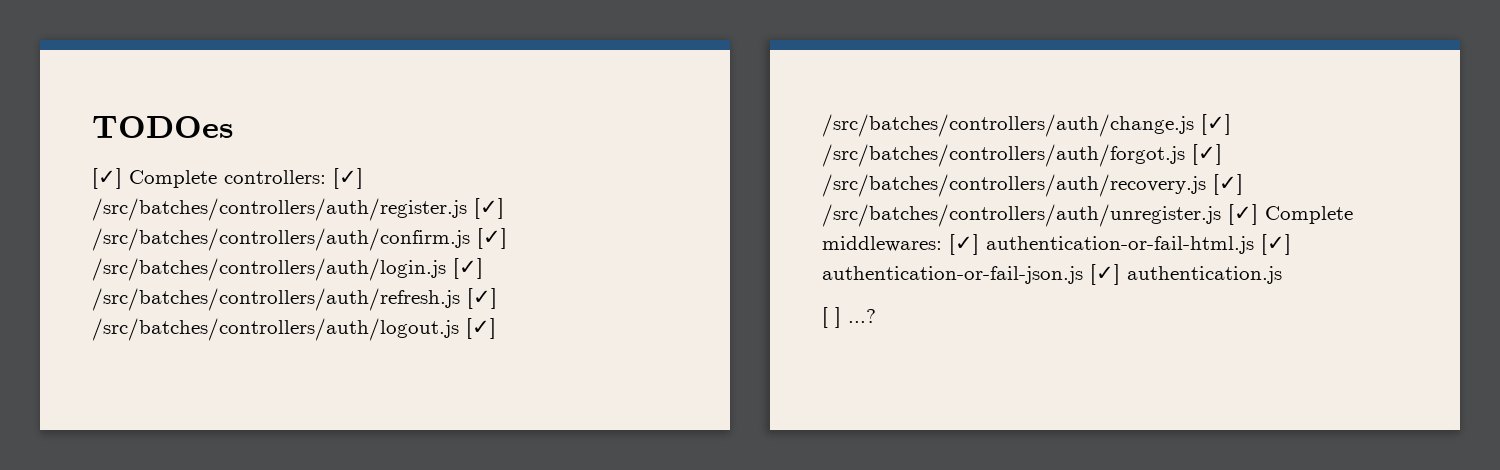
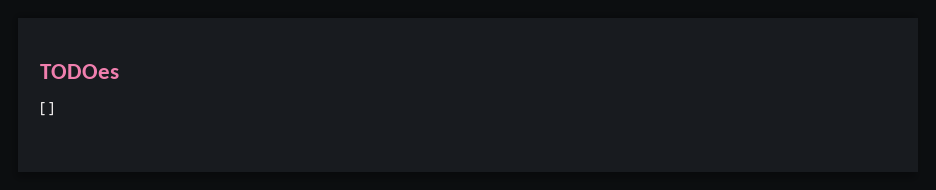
[92,168,363,189] [92,198,504,221] [92,228,507,251] [92,258,483,281] [92,288,497,311] [92,318,496,341] [822,114,1231,137] [822,144,1222,167] [822,174,1243,197] [822,204,1353,227] [822,234,1291,255] [822,264,1282,285] // [✓] Complete controllers: [✓] /src/batches/controllers/auth/register.js [✓] /src/batches/controllers/auth/confirm.js [✓] /src/batches/controllers/auth/login.js [✓] /src/batches/controllers/auth/refresh.js [✓] /src/batches/controllers/auth/logout.js [✓] /src/batches/controllers/auth/change.js [✓] /src/batches/controllers/auth/forgot.js [✓] /src/batches/controllers/auth/recovery.js [✓] /src/batches/controllers/auth/unregister.js [✓] Complete middlewares: [✓] authentication-or-fail-html.js [✓] authentication-or-fail-json.js [✓] authentication.js -> (119, 71) none
[848,309,876,323] ...? -> (55, 109) none

